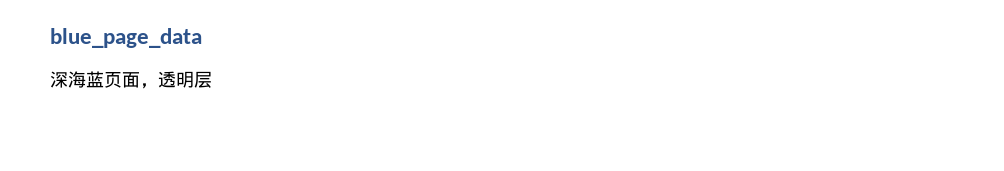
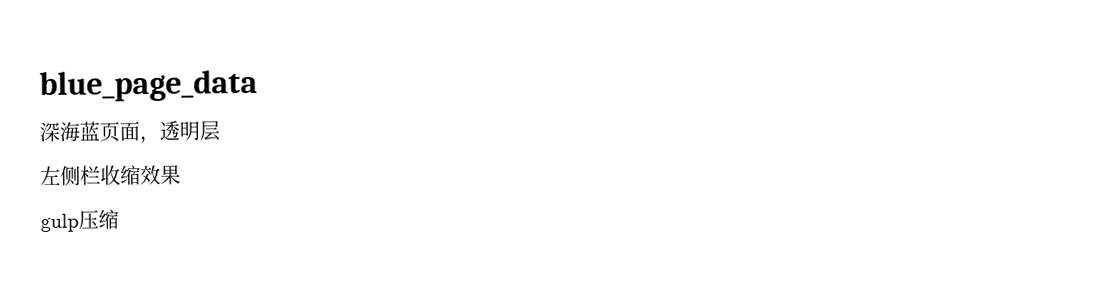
(212, 79) none -> [40,164,181,186] [40,209,119,233] // 左侧栏收缩效果 // gulp压缩

